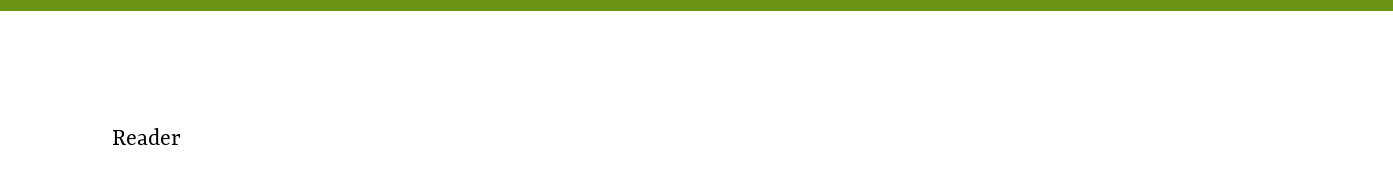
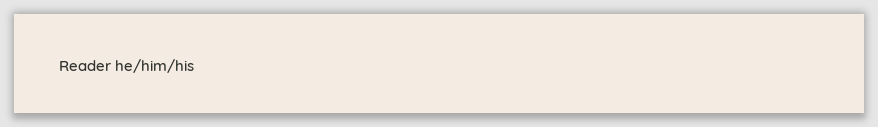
(181, 136) none -> [115,59,195,73] he/him/his

